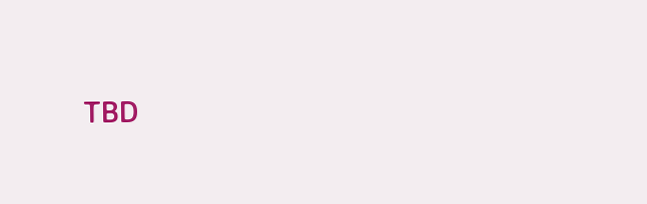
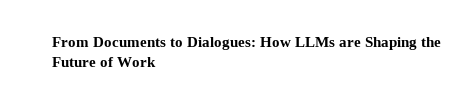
[82,101,140,123] TBD -> [52,37,442,50] [52,57,157,67] From Documents to Dialogues: How LLMs are Shaping the Future of Work

